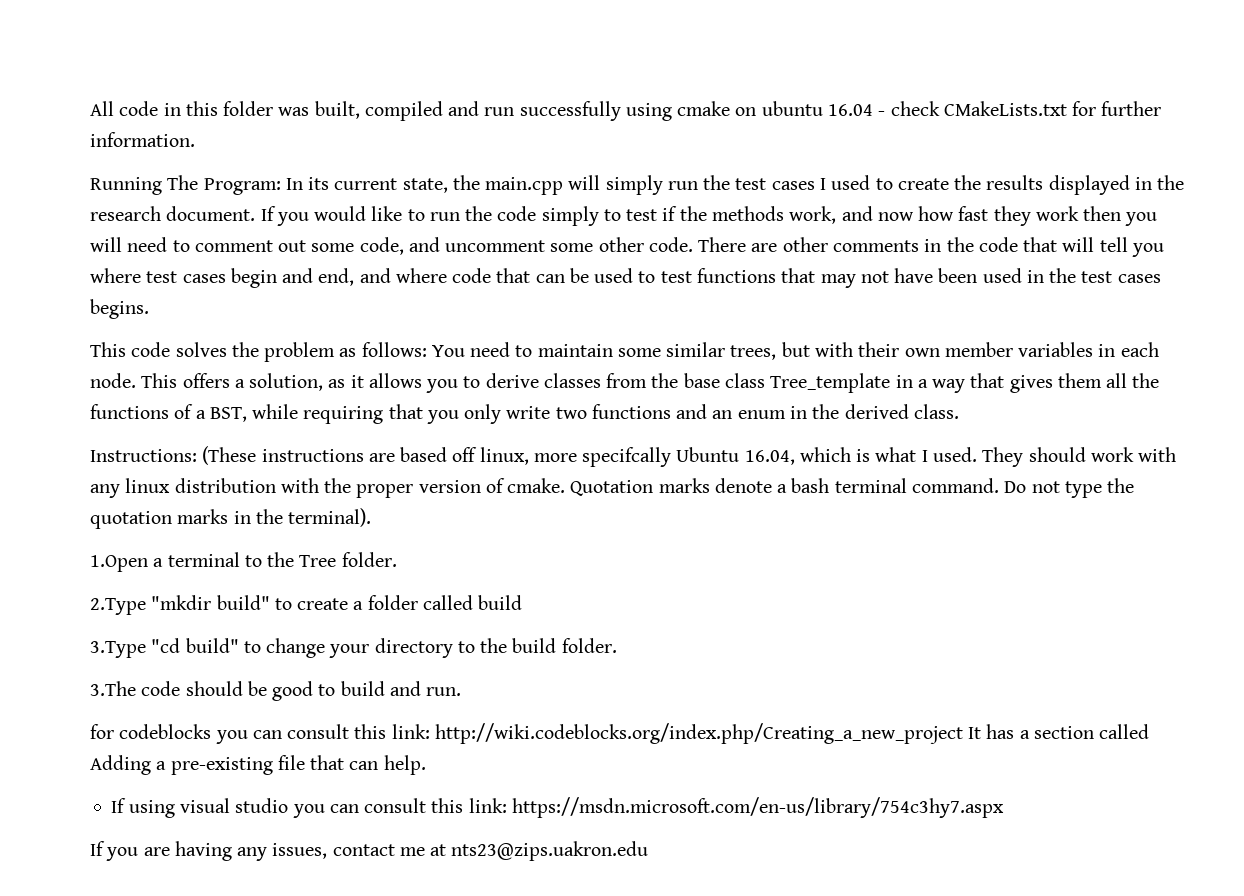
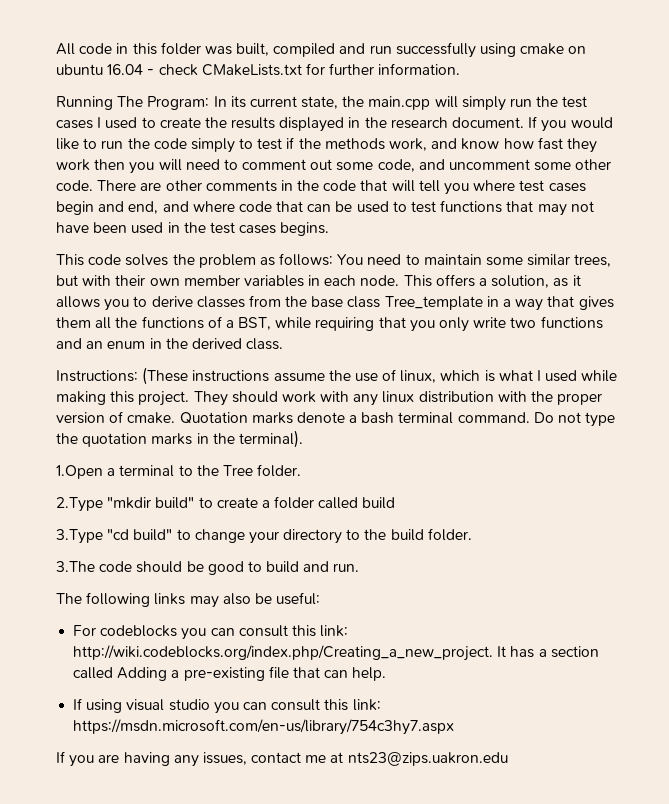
[877,212,914,221] now -> [461,138,500,150] know
[368,447,977,467] are based off linux, more specifcally Ubuntu 16.04, which is what I used. -> [273,369,618,383] [56,391,190,406] assume the use of linux, which is what I used while making this project.
[90,724,114,739] for -> [56,592,321,608] [73,625,97,636] The following links may also be useful: // For
[434,723,963,744] http://wiki.codeblocks.org/index.php/Creating_a_new_project -> [73,645,494,661] http://wiki.codeblocks.org/index.php/Creating_a_new_project.

